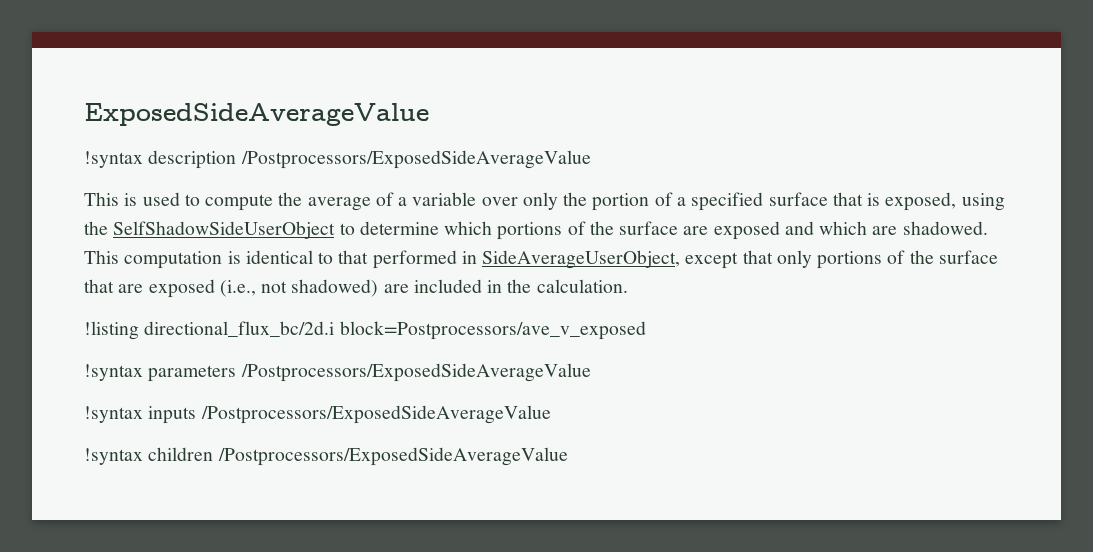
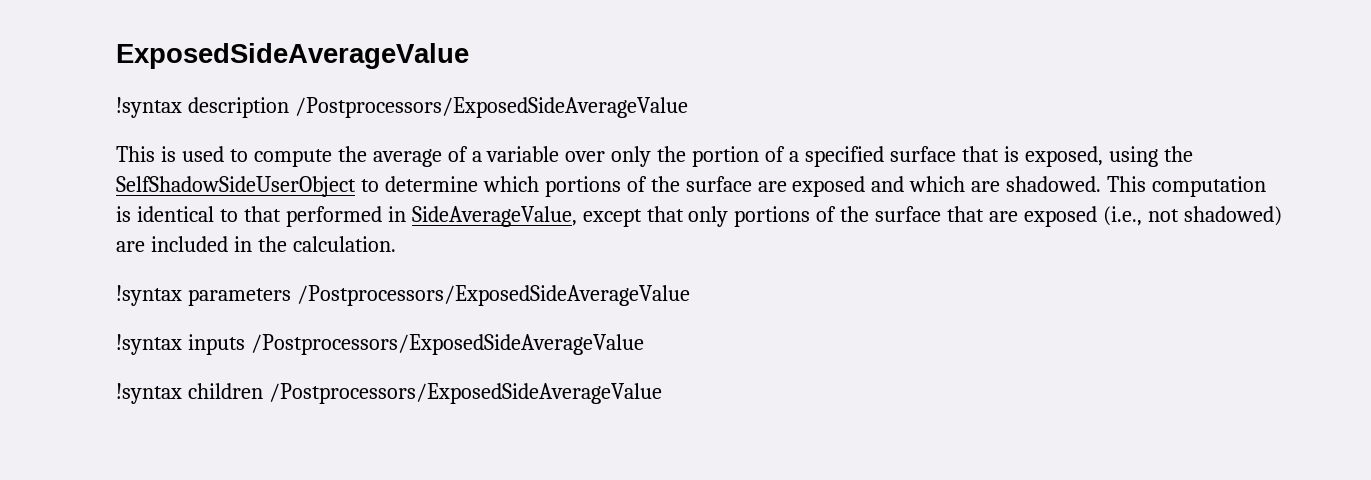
[482,250,681,269] SideAverageUserObject, -> [411,206,577,227] SideAverageValue,
[84,321,646,340] // !listing directional_flux_bc/2d.i block=Postprocessors/ave_v_exposed -> (396, 244) none

